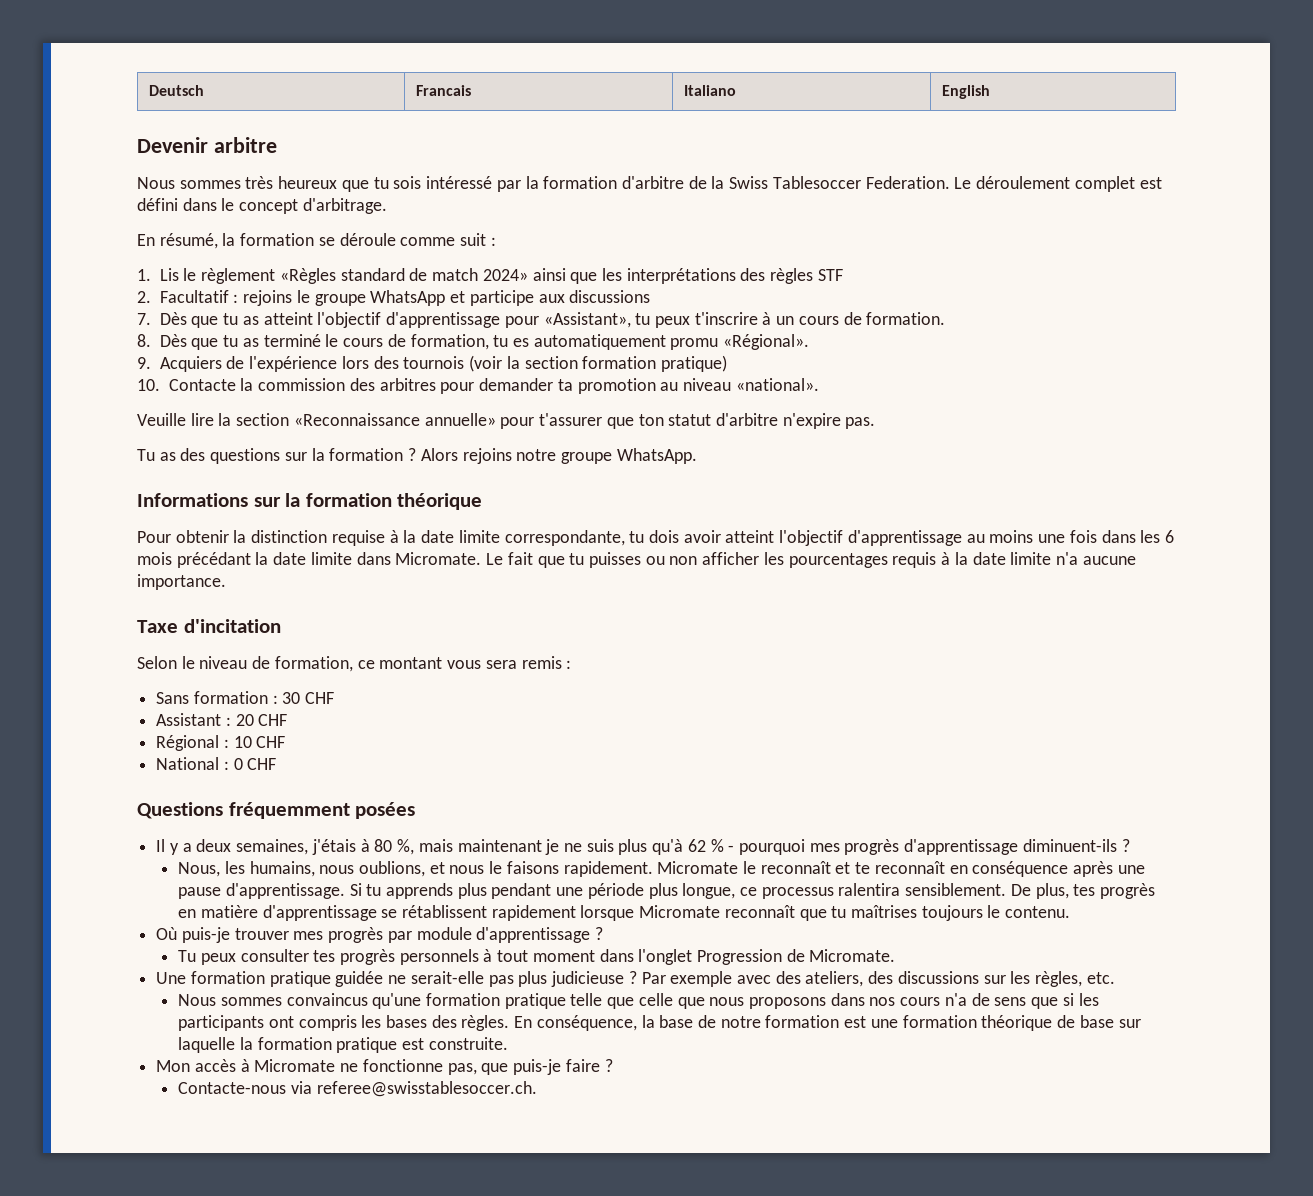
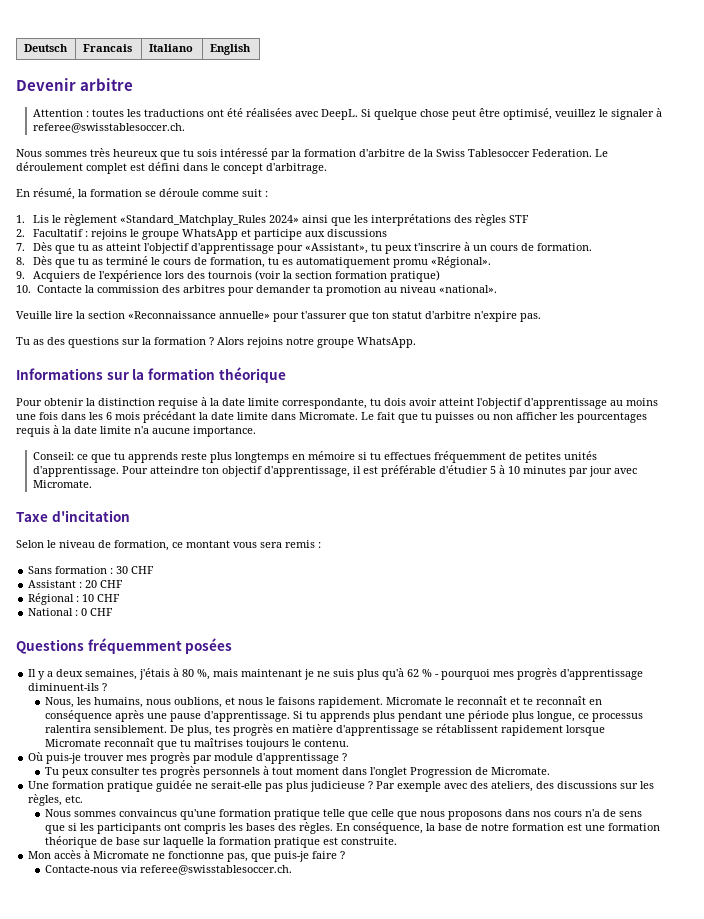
(277, 145) none -> [32,108,662,120] [32,123,185,133] // Attention : toutes les traductions ont été réalisées avec DeepL. Si quelque chose peut être optimisé, veuillez le signaler à referee@swisstablesoccer.ch.
[279,268,479,284] «Règles standard de match -> [119,215,266,226] «Standard_Matchplay_Rules
(226, 582) none -> [32,451,597,463] [32,465,637,477] [32,480,92,488] // Conseil: ce que tu apprends reste plus longtemps en mémoire si tu effectues fréquemment de petites unités d'apprentissage. Pour atteindre ton objectif d'apprentissage, il est préférable d'étudier 5 à 10 minutes par jour avec Micromate.

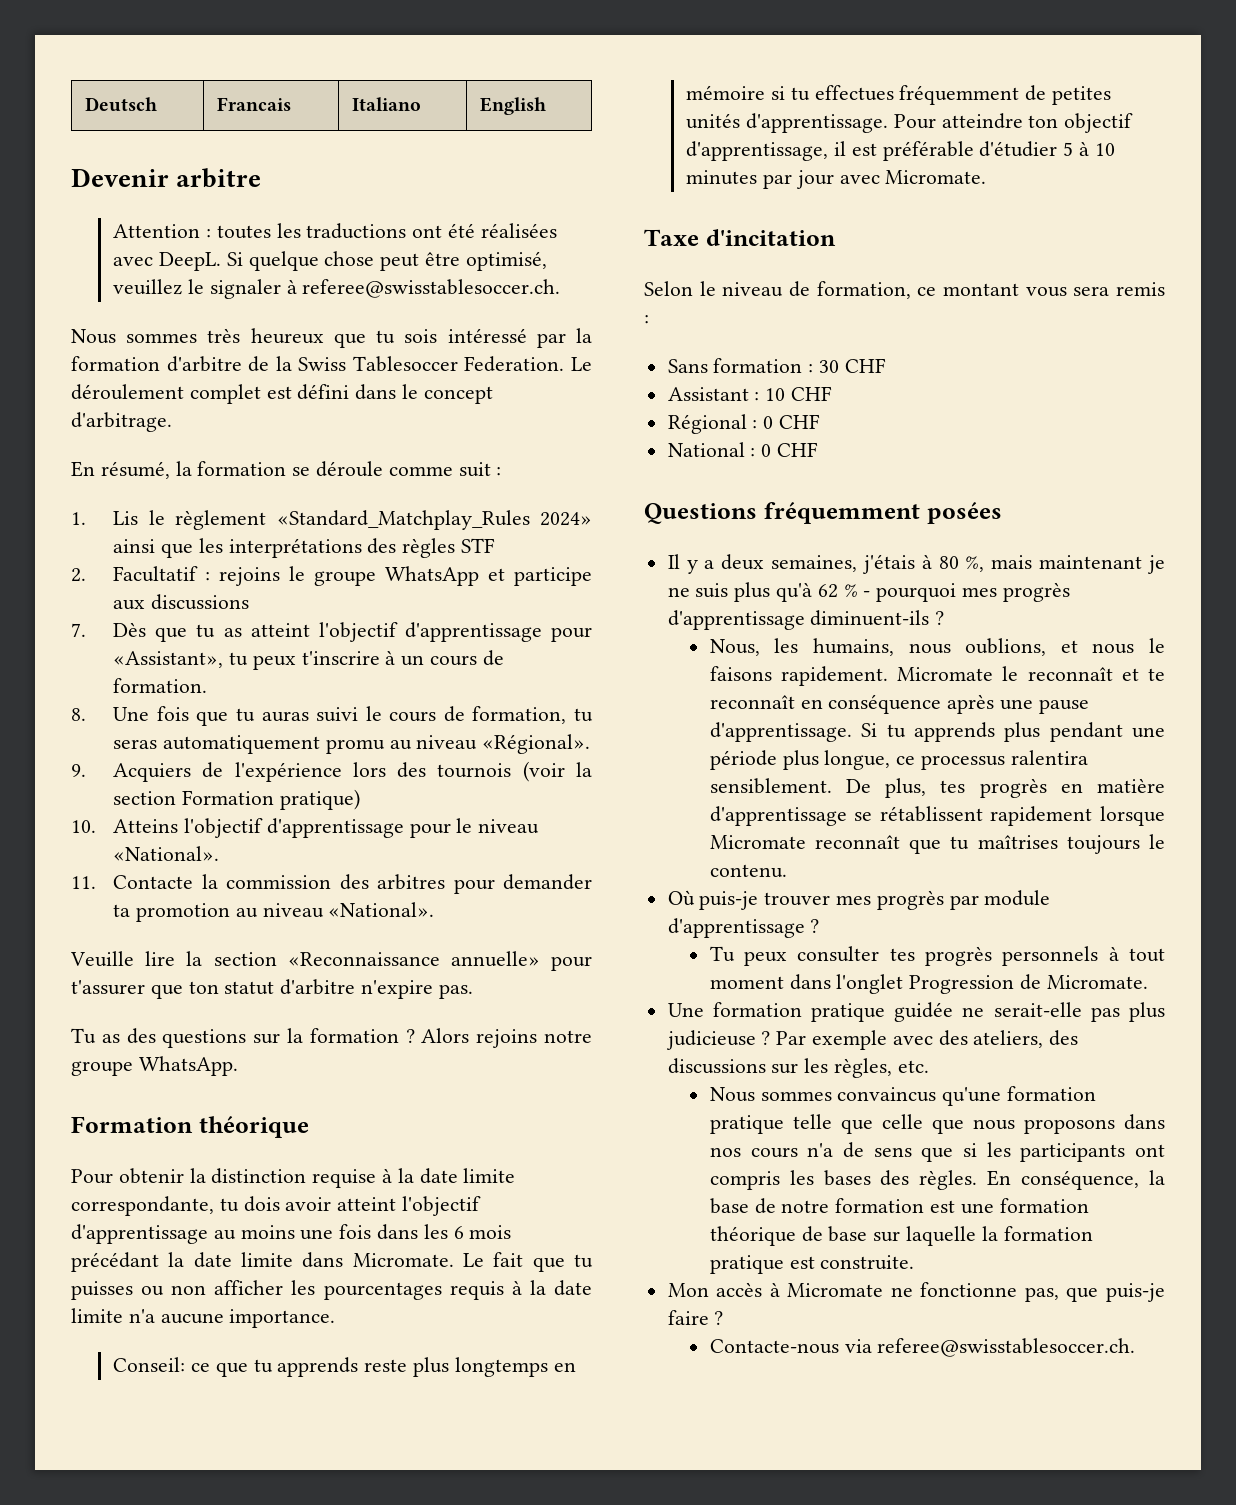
[32,256,148,268] Dès que tu as terminé -> [113,706,359,726] Une fois que tu auras suivi
[281,259,293,265] es -> [113,739,158,749] seras
(428, 263) none -> [389,735,478,750] au niveau
[334,271,387,279] formation -> [181,790,274,805] Formation
(31, 289) none -> [113,818,540,838] [113,846,220,861] [71,876,96,889] Atteins l'objectif d'apprentissage pour le niveau «National». // 11.
[438,285,497,293] «national». -> [328,902,435,917] «National».
[16,368,215,380] Informations sur la formation -> [71,1116,193,1133] Formation
[85,580,98,588] 20 -> [765,388,786,401] 10
[82,594,95,602] 10 -> [763,416,774,429] 0

